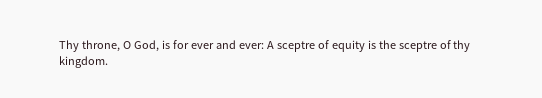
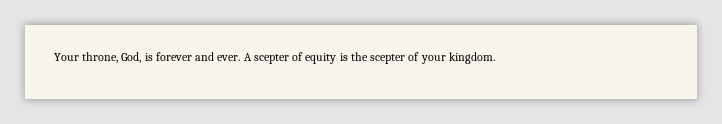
[59,40,315,52] Thy throne, O God, is for ever and ever: A sceptre -> [54,52,289,64] Your throne, God, is forever and ever. A scepter
[398,40,471,52] sceptre of thy -> [370,52,446,64] scepter of your

